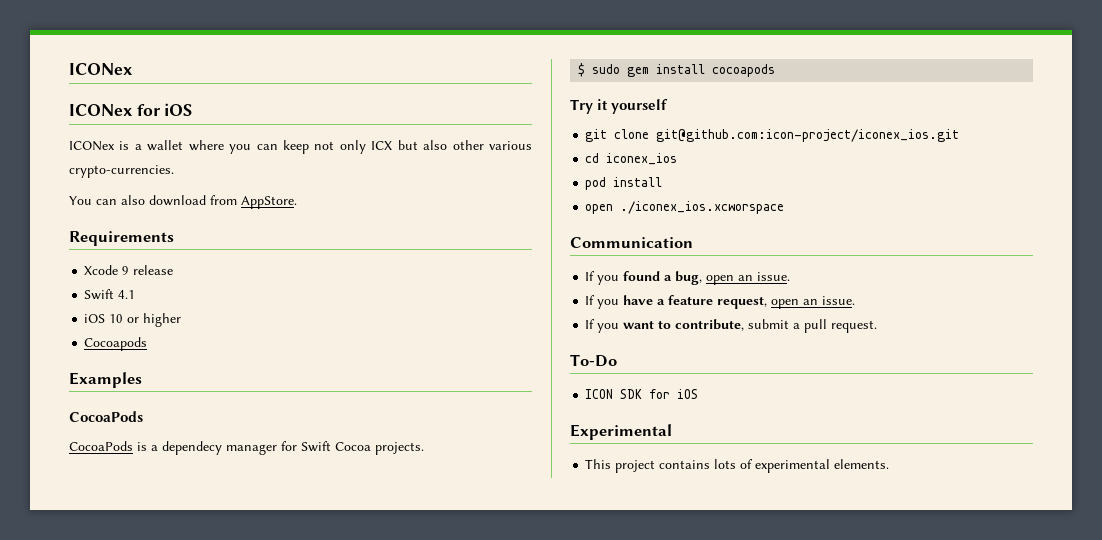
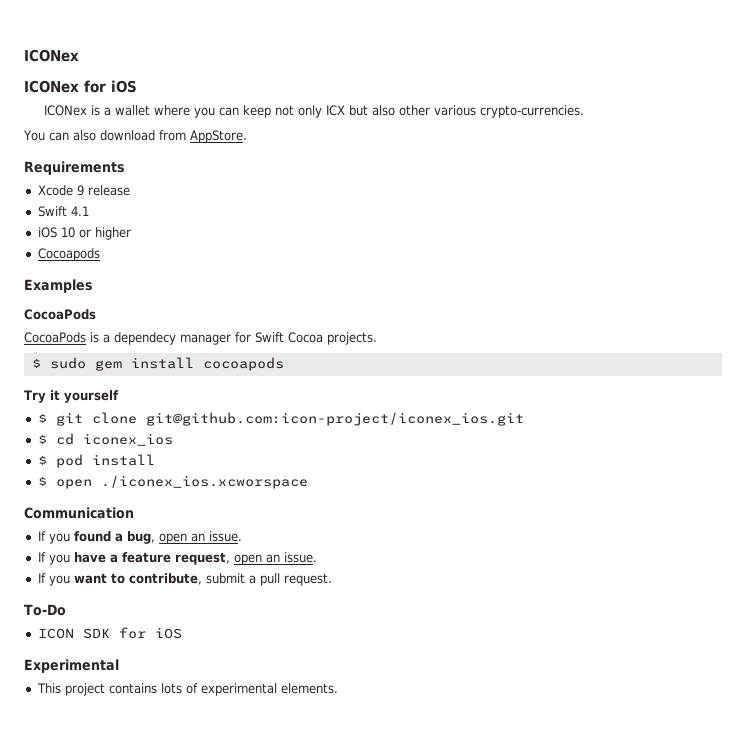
(669, 106) none -> [37,413,47,423] $
(960, 135) none -> [37,434,47,444] $
(678, 159) none -> [37,455,47,465] $
(663, 182) none -> [37,476,47,486] $

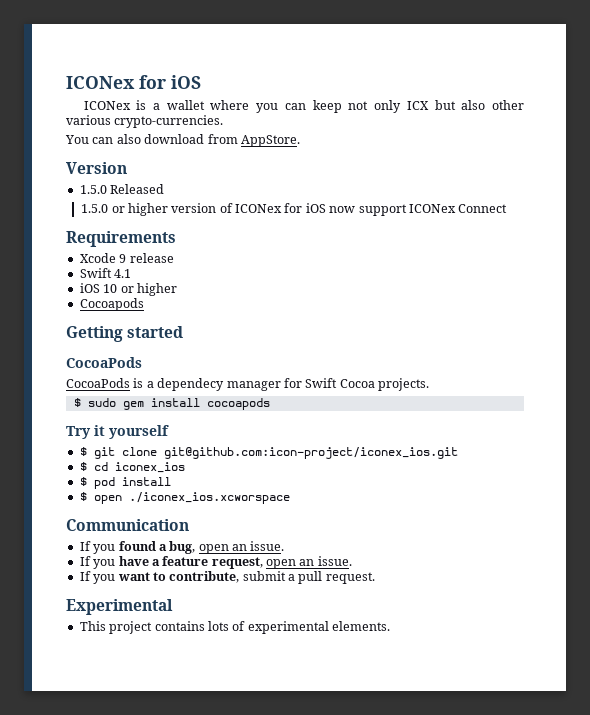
[24,49,79,62] [24,80,79,93] ICONex // ICONex -> [66,76,135,89] ICONex
(247, 136) none -> [66,162,127,174] [79,184,165,194] [81,203,508,216] // Version // 1.5.0 Released // 1.5.0 or higher version of ICONex for iOS now support ICONex Connect
[24,279,93,293] Examples -> [66,326,184,342] Getting started
[24,604,66,616] [37,627,182,639] // To-Do // ICON SDK for iOS -> (375, 578) none

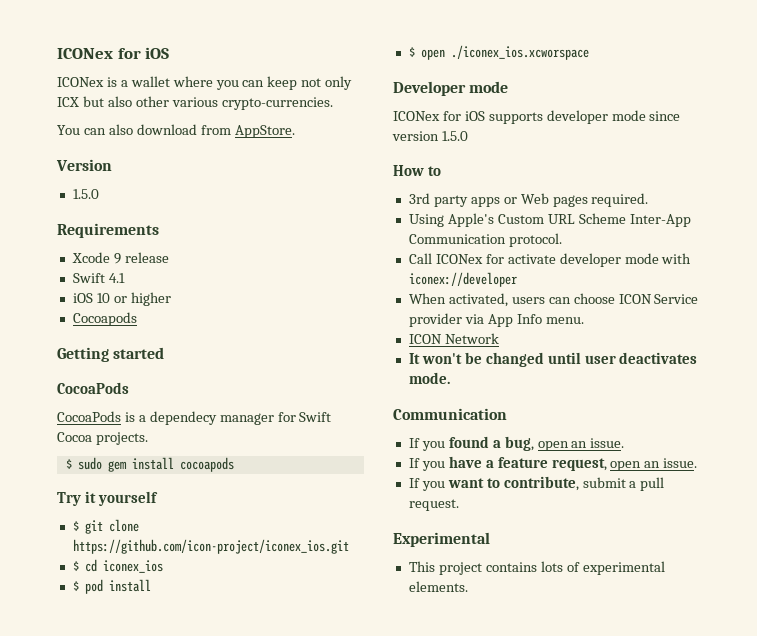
[110,184,165,194] [81,203,508,216] Released // 1.5.0 or higher version of ICONex for iOS now support ICONex Connect -> (99, 194) none
[163,447,458,459] git@github.com:icon-project/iconex_ios.git -> [72,539,349,554] https://github.com/icon-project/iconex_ios.git
(290, 498) none -> [393,81,509,96] [393,110,681,124] [392,131,468,141] [393,165,442,176] [408,193,649,207] [408,213,691,227] [408,233,562,247] [408,253,692,267] [408,272,517,287] [408,293,699,307] [408,313,584,327] [408,333,499,344] [408,352,698,367] [408,372,450,384] // Developer mode // ICONex for iOS supports developer mode since version 1.5.0 // How to // 3rd party apps or Web pages required. // Using Apple's Custom URL Scheme Inter-App Communication protocol. // Call ICONex for activate developer mode with iconex://developer // When activated, users can choose ICON Service provider via App Info menu. // ICON Network // It won't be changed until user deactivates mode.

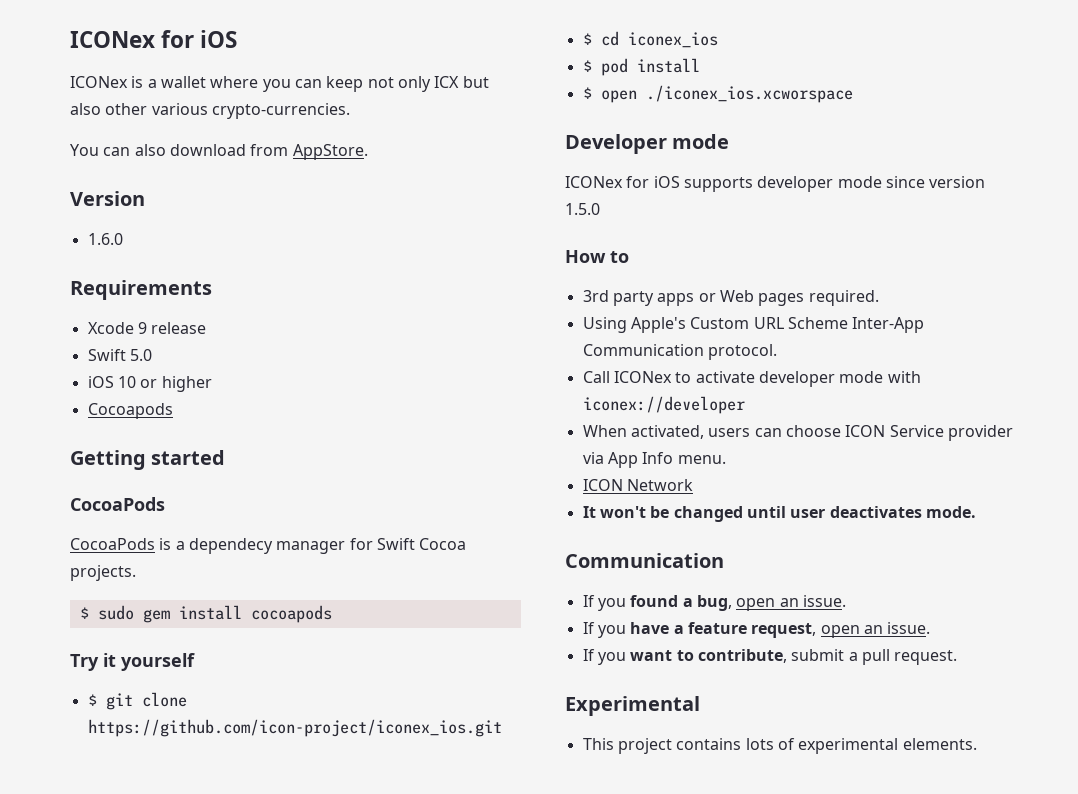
[72,189,99,199] 1.5.0 -> [87,233,123,245] 1.6.0
[108,273,125,283] 4.1 -> [129,349,152,361] 5.0
[485,254,504,264] for -> [675,372,692,383] to

